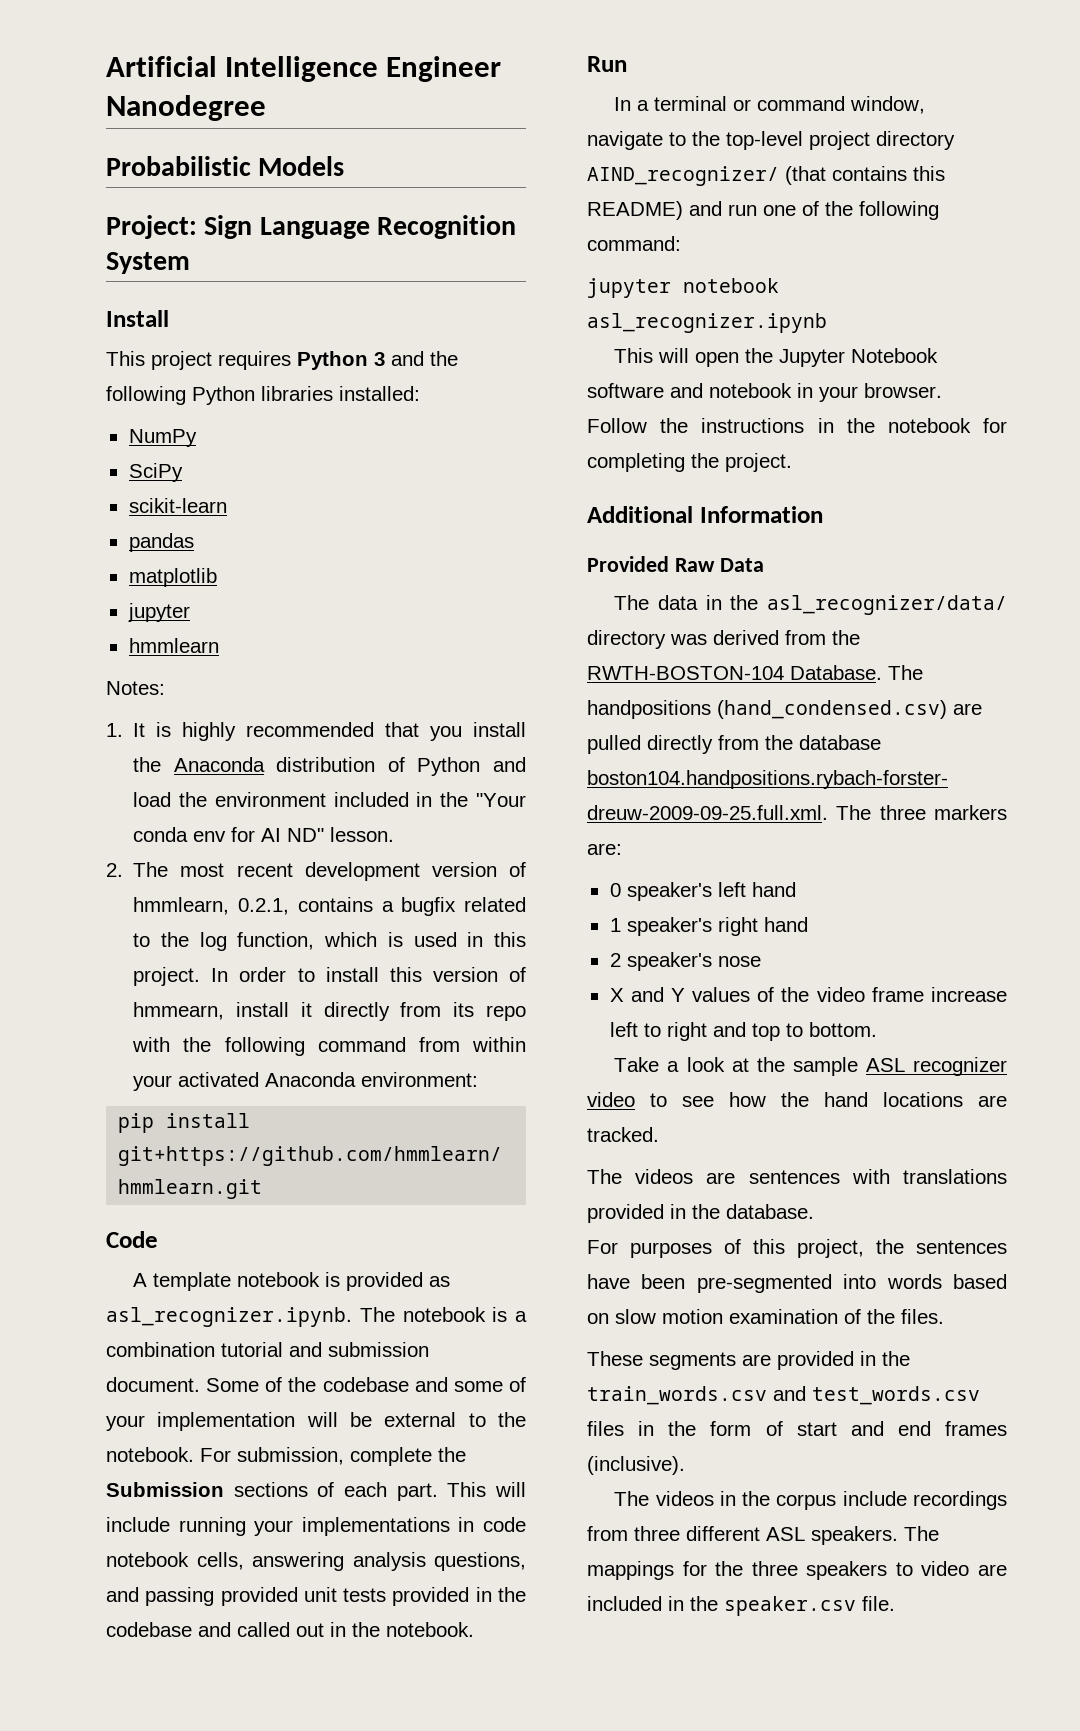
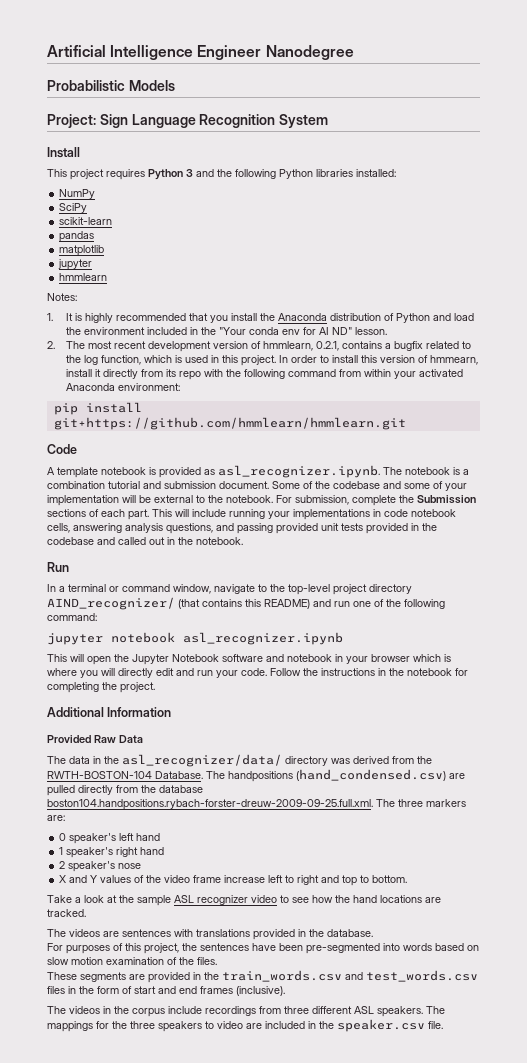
[864,383,942,398] browser. -> [371,654,451,662] [47,668,267,678] browser which is where you will directly edit and run your code.

